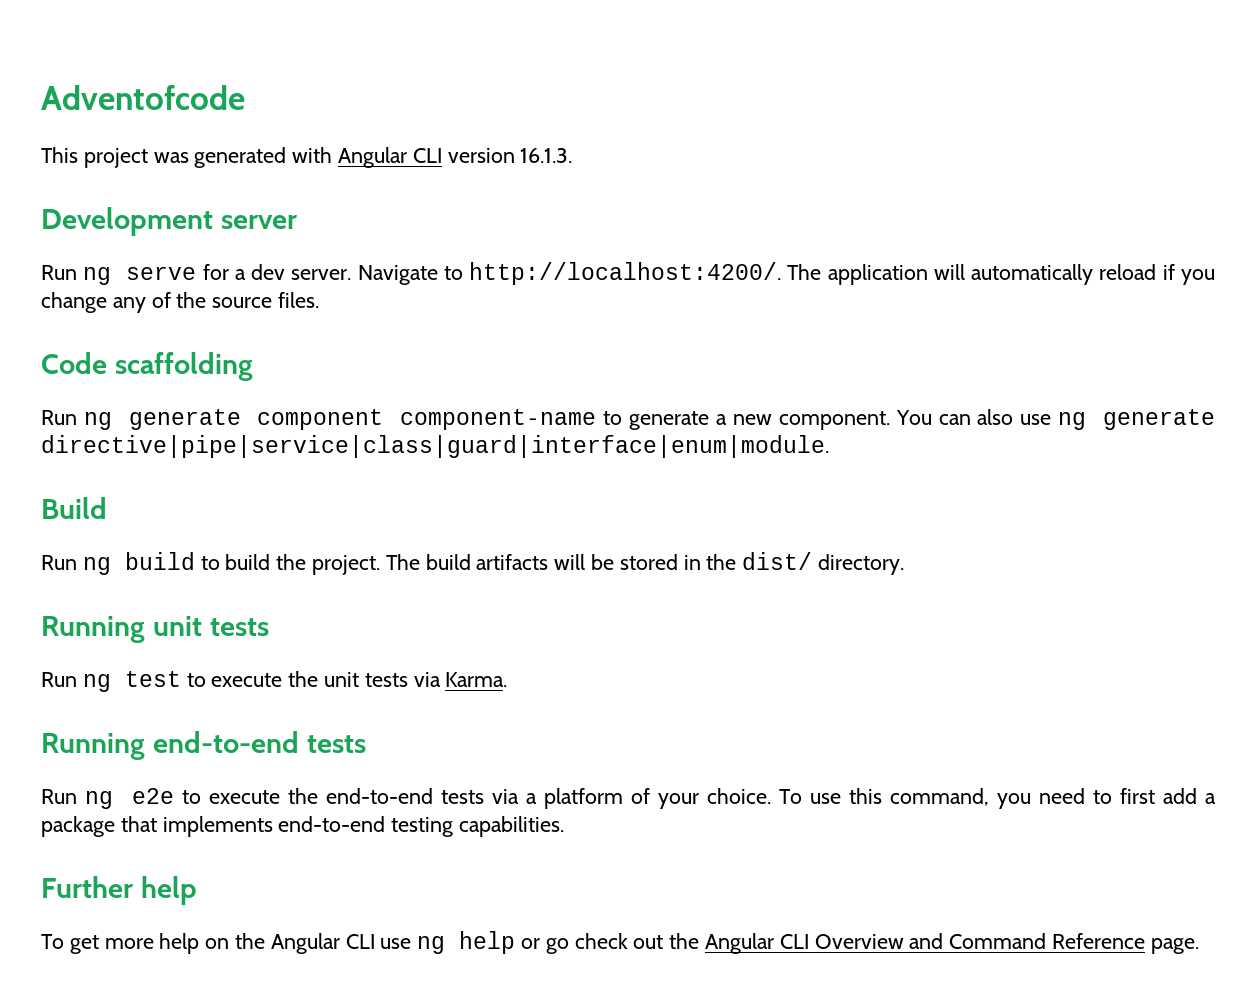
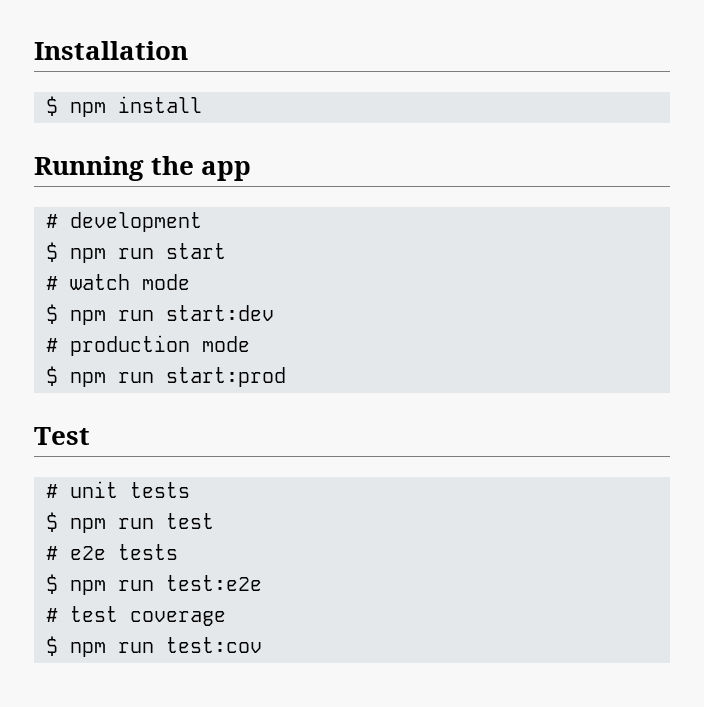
[41,85,245,110] [41,147,573,168] [41,207,297,236] [41,262,1215,285] [41,292,320,313] [41,352,253,381] [41,409,1216,430] [41,435,829,458] [41,497,107,519] [41,552,905,575] [41,616,269,643] [41,671,508,692] [41,731,366,760] [41,788,1216,809] [41,816,565,837] [41,876,197,905] [41,931,1199,954] Adventofcode // This project was generated with Angular CLI version 16.1.3. // Development server // Run ng serve for a dev server. Navigate to http://localhost:4200/. The application will automatically reload if you change any of the source files. // Code scaffolding // Run ng generate component component-name to generate a new component. You can also use ng generate directive|pipe|service|class|guard|interface|enum|module. // Build // Run ng build to build the project. The build artifacts will be stored in the dist/ directory. // Running unit tests // Run ng test to execute the unit tests via Karma. // Running end-to-end tests // Run ng e2e to execute the end-to-end tests via a platform of your choice. To use this command, you need to first add a package that implements end-to-end testing capabilities. // Further help // To get more help on the Angular CLI use ng help or go check out the Angular CLI Overview and Command Reference page. -> [34,41,188,60] [45,96,202,117] [34,156,252,181] [45,212,202,232] [45,242,226,263] [45,274,190,290] [45,304,274,325] [45,335,250,356] [45,366,286,387] [34,427,90,445] [45,481,190,498] [45,512,214,533] [45,544,178,560] [45,574,262,595] [45,606,226,626] [45,636,262,657] Installation // $ npm install // Running the app // # development // $ npm run start // # watch mode // $ npm run start:dev // # production mode // $ npm run start:prod // Test // # unit tests // $ npm run test // # e2e tests // $ npm run test:e2e // # test coverage // $ npm run test:cov

